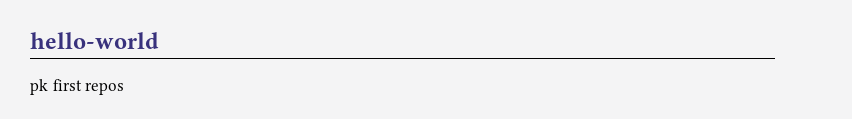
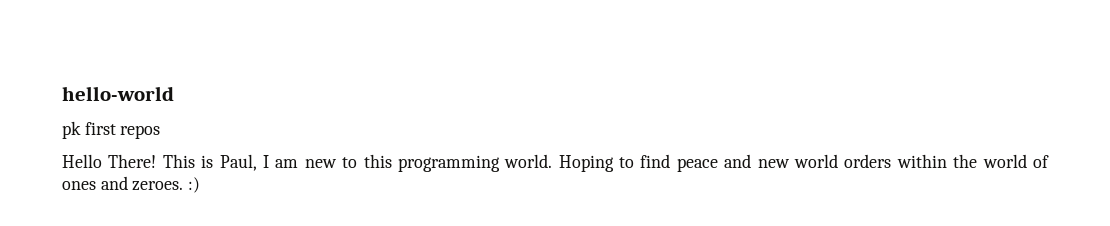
(125, 88) none -> [62,154,1050,172] [62,176,201,193] // Hello There! This is Paul, I am new to this programming world. Hoping to find peace and new world orders within the world of ones and zeroes. :)

